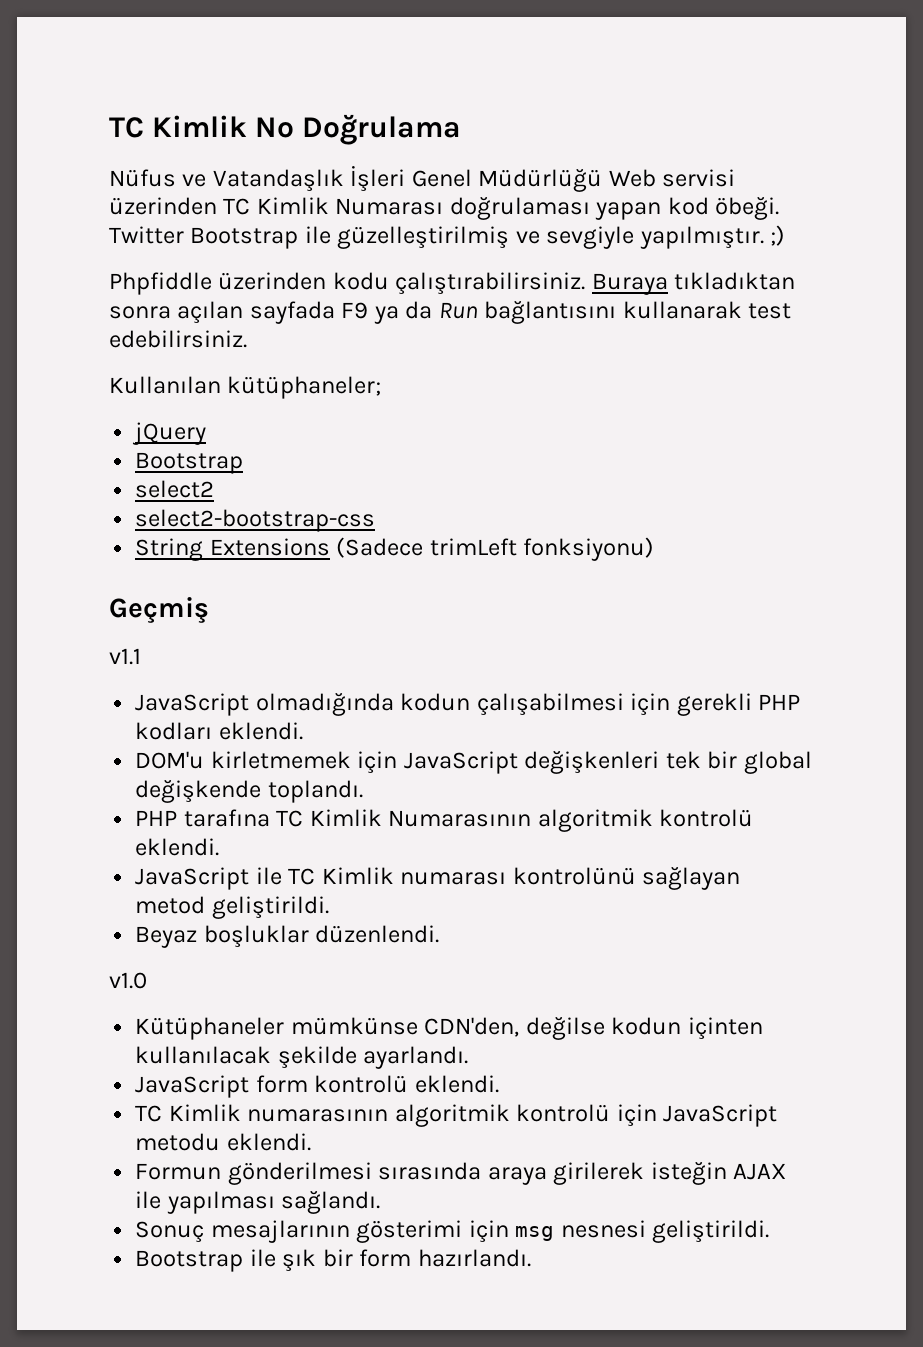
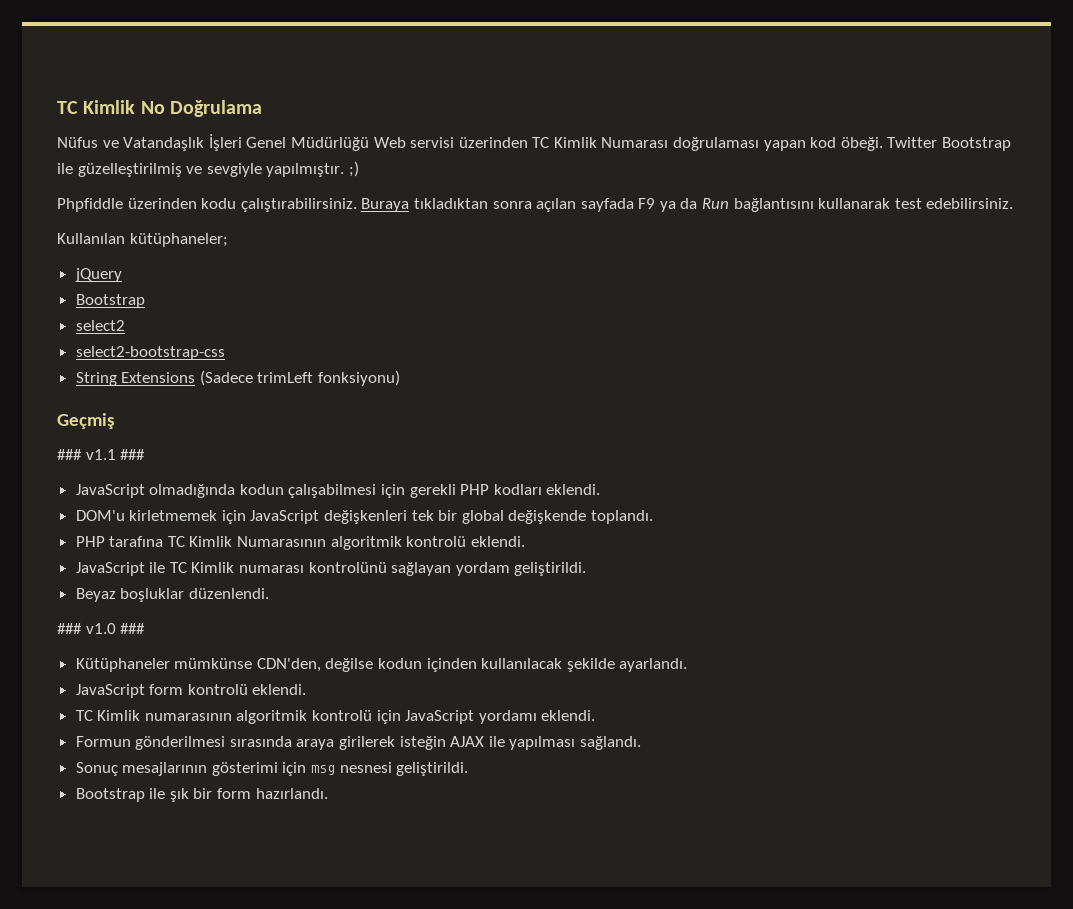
(209, 610) none -> [57,449,82,460] ###
(141, 656) none -> [120,449,146,460] ###
[135,896,206,914] metod -> [455,562,510,576] yordam
(440, 934) none -> [57,623,82,634] ###
(147, 980) none -> [120,623,146,634] ###
[687,1017,763,1040] içinten -> [426,658,477,672] içinden
[135,1133,221,1151] metodu -> [478,710,537,724] yordamı

